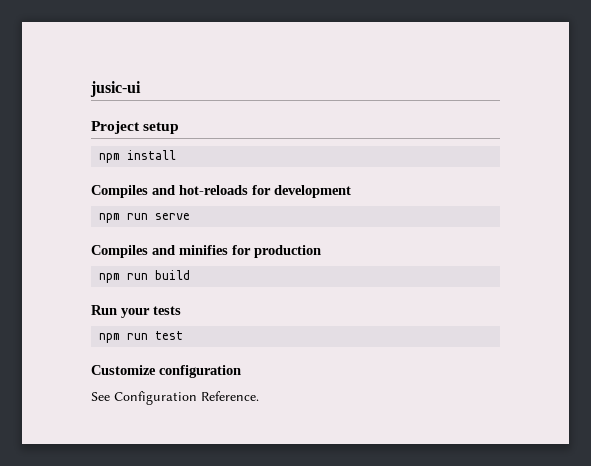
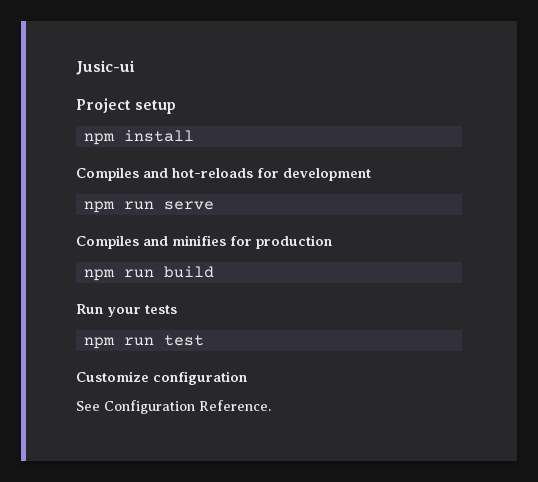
[90,81,141,97] jusic-ui -> [76,60,135,75] Jusic-ui

